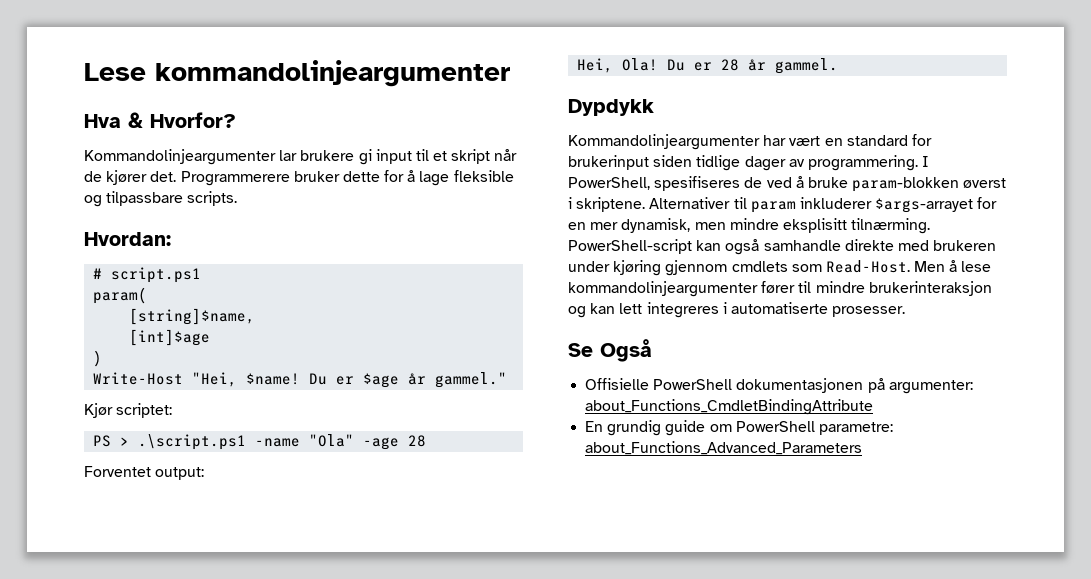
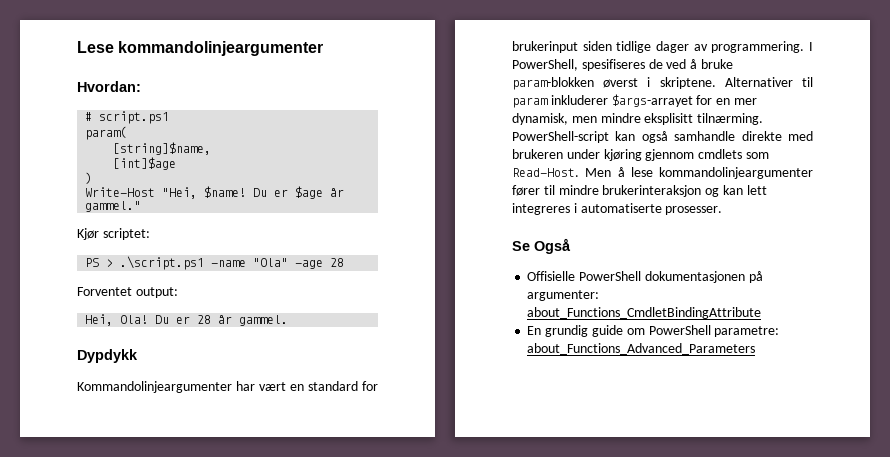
[84,112,236,128] [84,149,518,165] [84,170,514,186] [84,191,238,207] // Hva & Hvorfor? // Kommandolinjeargumenter lar brukere gi input til et skript når de kjører det. Programmerere bruker dette for å lage fleksible og tilpassbare scripts. -> (324, 48) none

